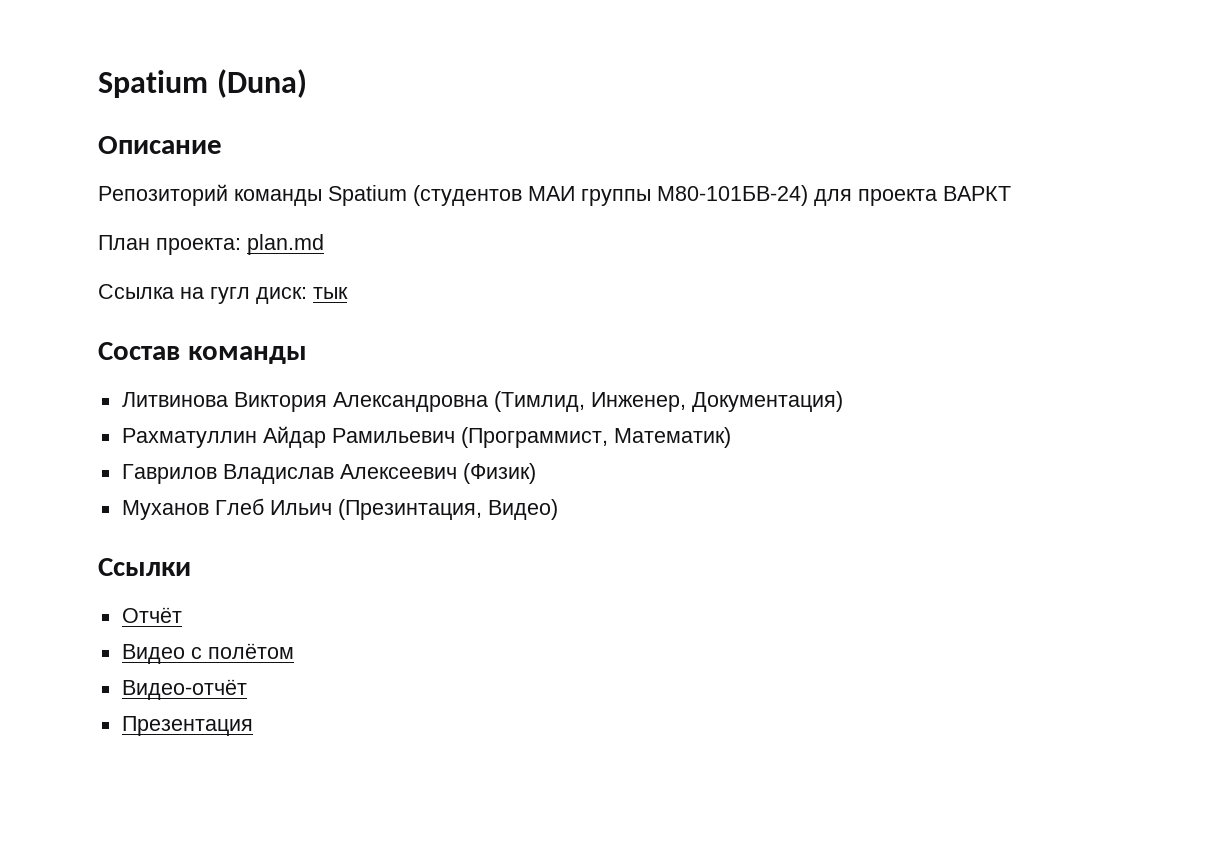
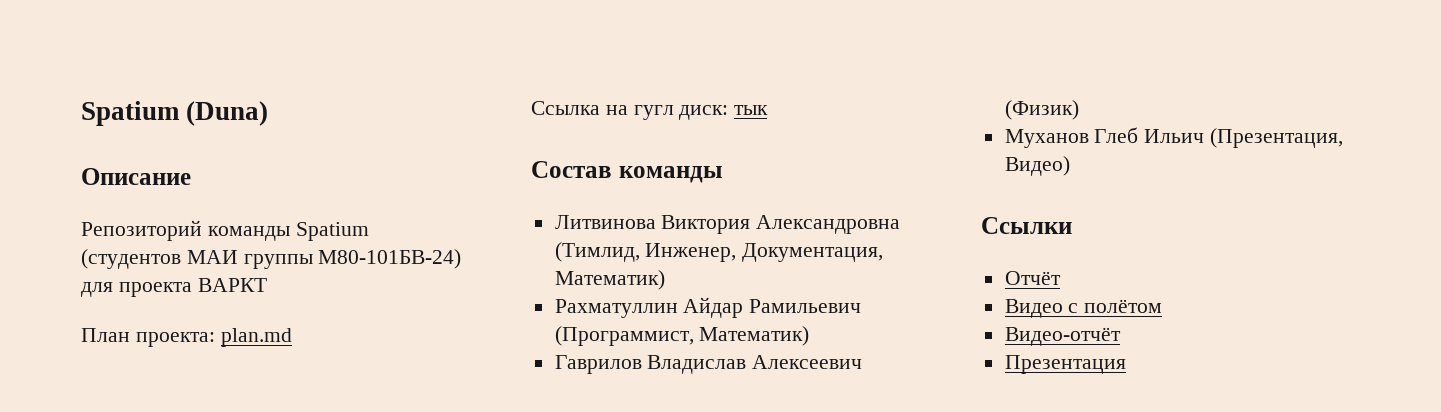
[691,391,843,412] Документация) -> [742,243,884,262] [554,270,665,290] Документация, Математик)
[337,499,482,520] (Презинтация, -> [1210,128,1344,148] (Презентация,

